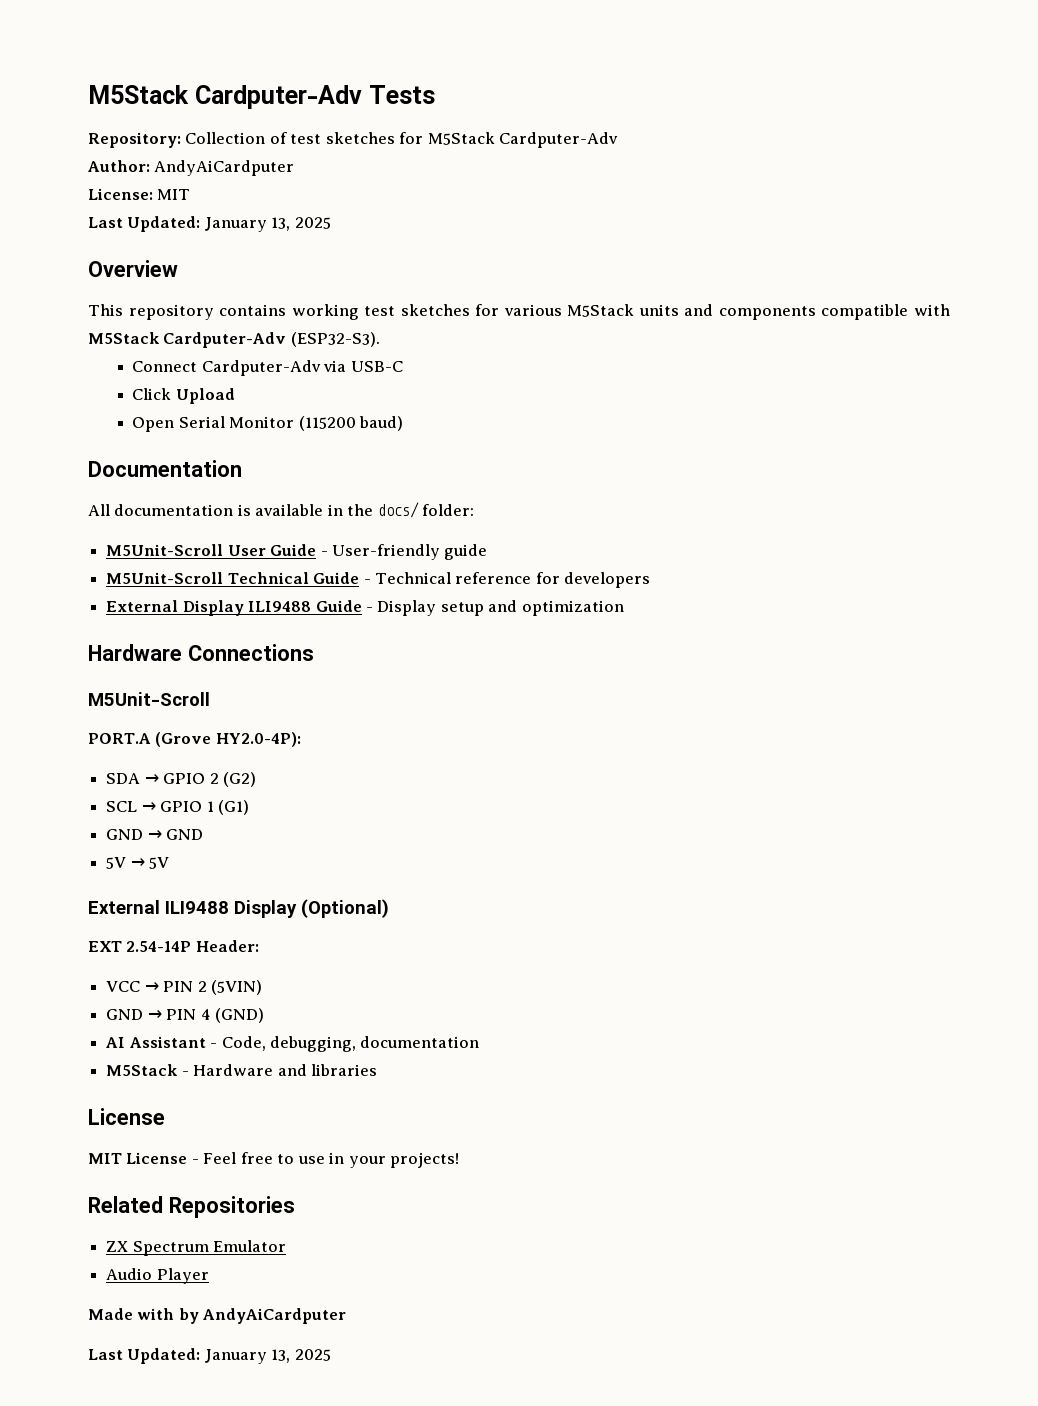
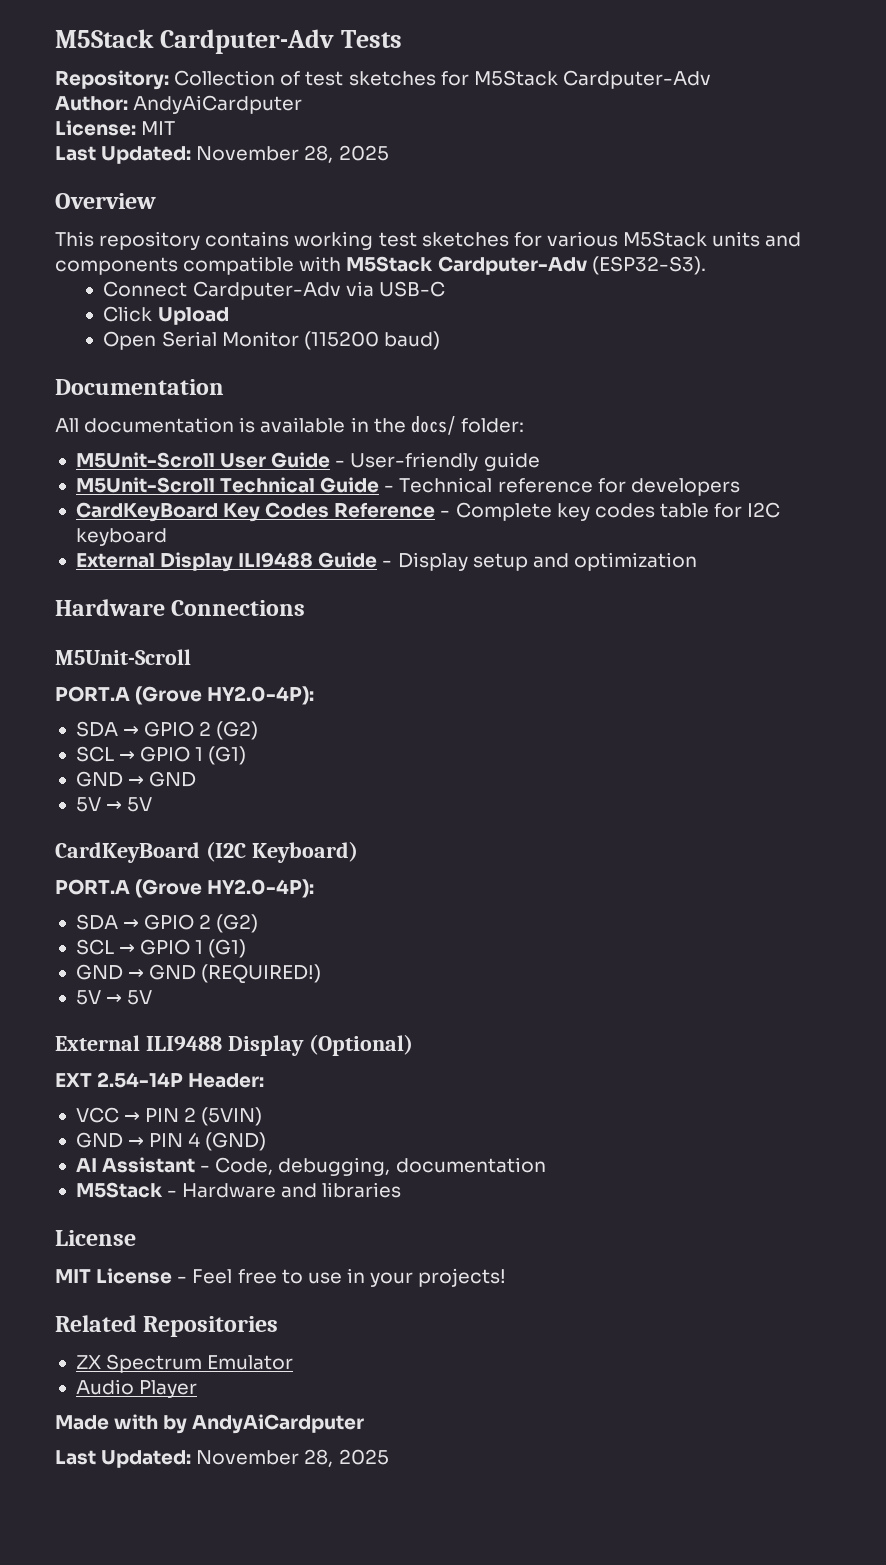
[204,217,291,232] January 13, -> [196,145,334,163] November 28,
(651, 580) none -> [75,502,781,522] [75,528,167,546] // CardKeyBoard Key Codes Reference - Complete key codes table for I2C keyboard
(170, 863) none -> [55,841,358,863] [55,879,315,898] [75,914,259,933] [75,939,247,958] [75,964,322,984] [75,990,153,1005] // CardKeyBoard (I2C Keyboard) // PORT.A (Grove HY2.0-4P): // SDA → GPIO 2 (G2) // SCL → GPIO 1 (G1) // GND → GND (REQUIRED!) // 5V → 5V
[204,1349,291,1364] January 13, -> [196,1449,334,1467] November 28,

